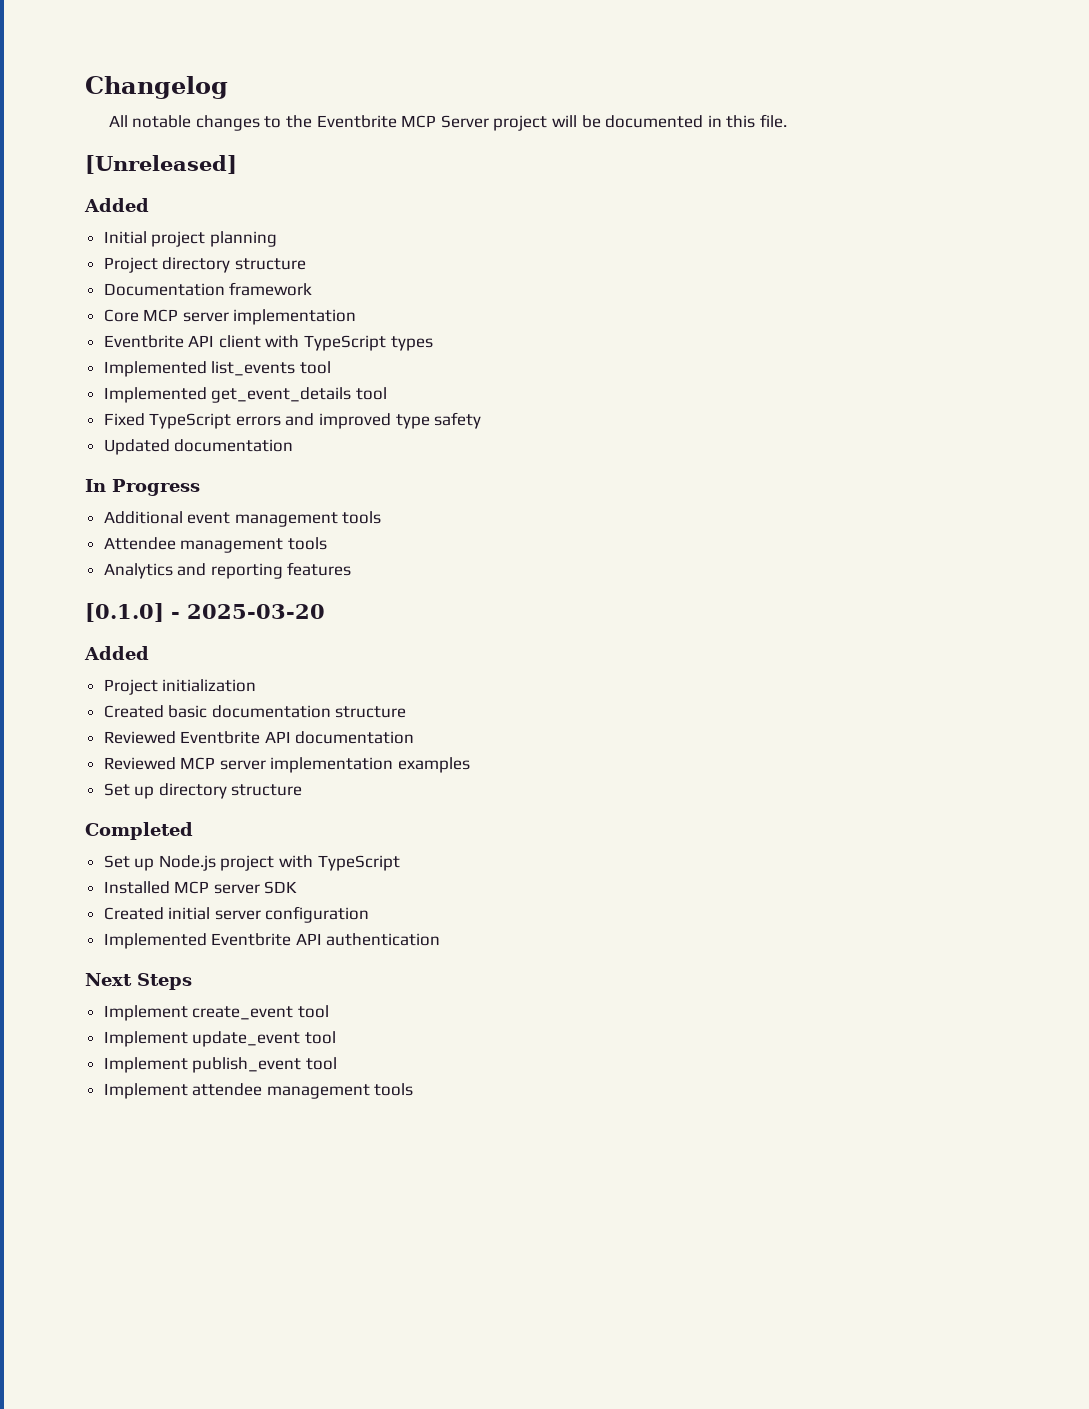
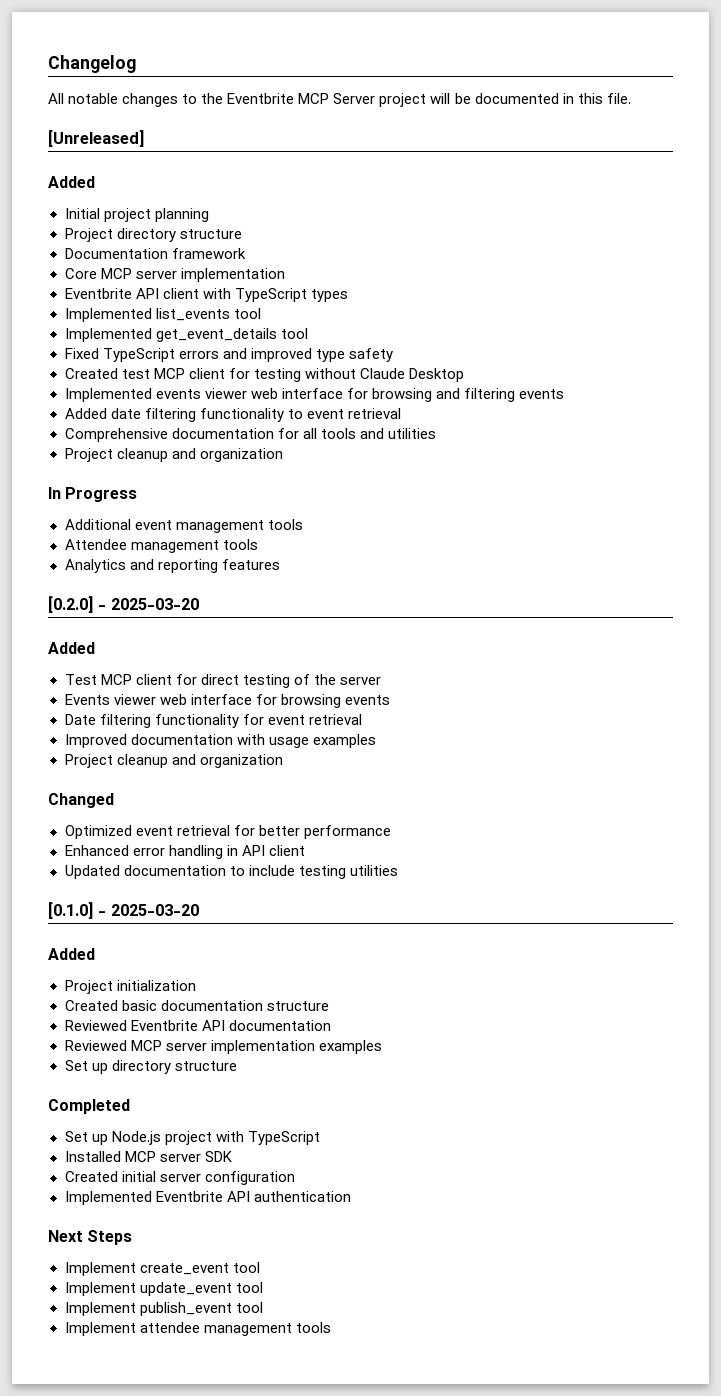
[103,439,294,455] Updated documentation -> [64,368,464,382] [64,388,564,402] [64,408,401,422] [64,428,436,442] [64,448,283,462] Created test MCP client for testing without Claude Desktop // Implemented events viewer web interface for browsing and filtering events // Added date filtering functionality to event retrieval // Comprehensive documentation for all tools and utilities // Project cleanup and organization
(352, 569) none -> [48,596,199,613] [48,642,95,654] [64,674,381,688] [64,694,390,708] [64,714,362,728] [64,734,376,748] [64,754,283,768] [48,793,114,808] [64,825,391,839] [64,845,305,859] [64,865,398,879] // [0.2.0] - 2025-03-20 // Added // Test MCP client for direct testing of the server // Events viewer web interface for browsing events // Date filtering functionality for event retrieval // Improved documentation with usage examples // Project cleanup and organization // Changed // Optimized event retrieval for better performance // Enhanced error handling in API client // Updated documentation to include testing utilities

